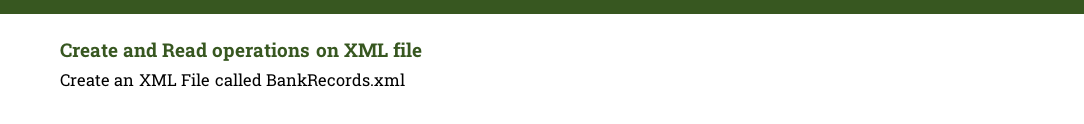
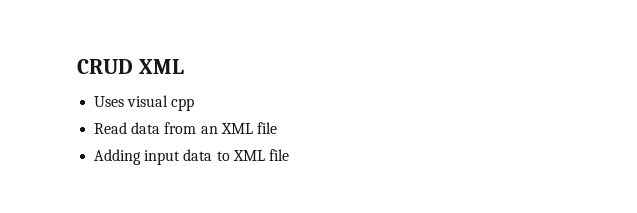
[60,42,422,61] [60,73,406,87] Create and Read operations on XML file // Create an XML File called BankRecords.xml -> [77,59,184,74] [94,95,195,111] [94,122,277,134] [94,149,289,165] CRUD XML // Uses visual cpp // Read data from an XML file // Adding input data to XML file

